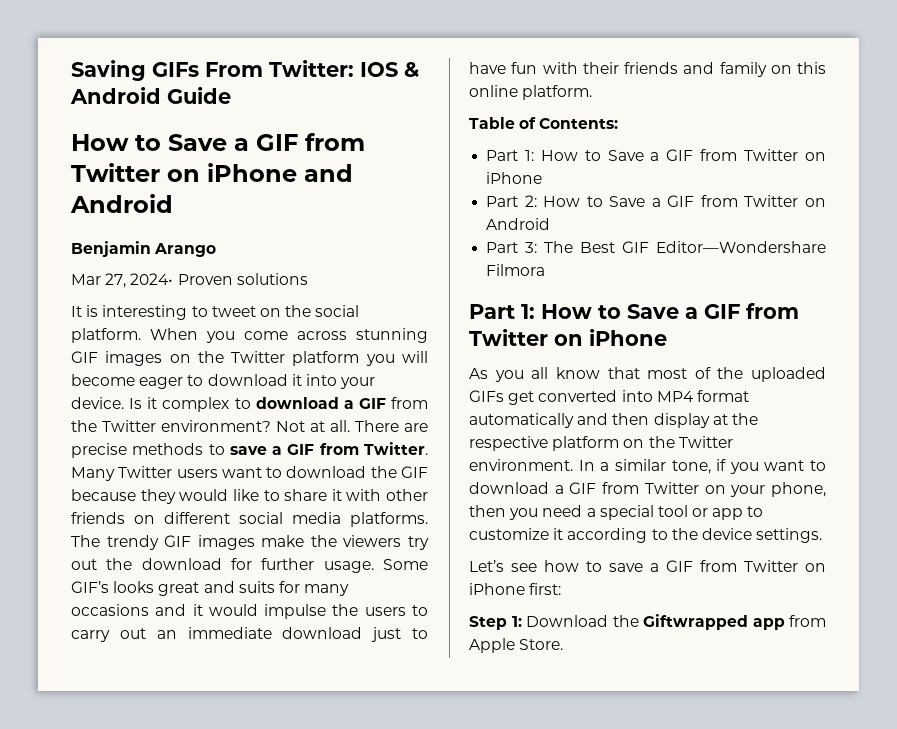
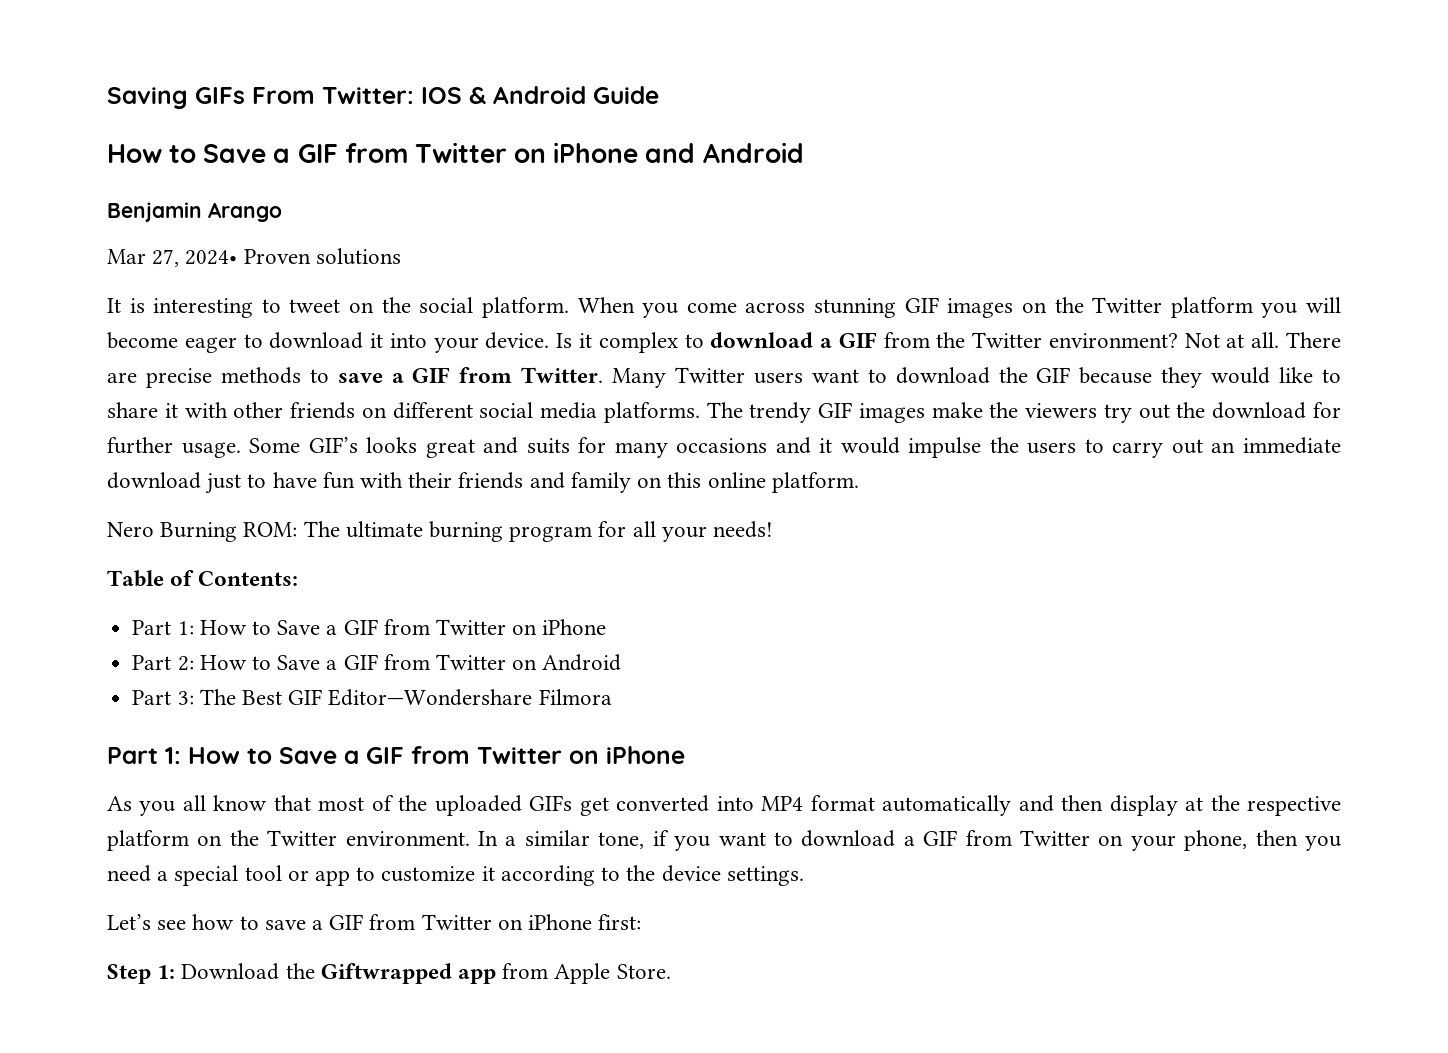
(593, 92) none -> [107,521,774,542] // Nero Burning ROM: The ultimate burning program for all your needs!

